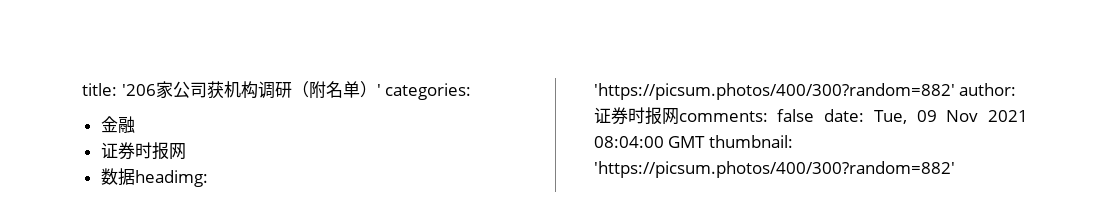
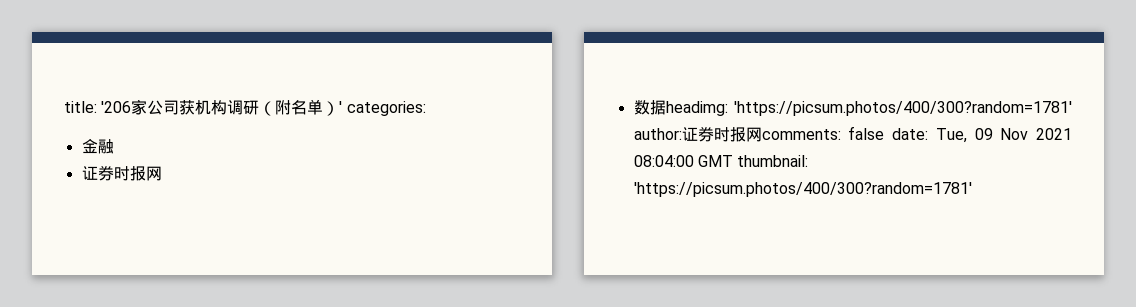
[593,83,955,100] 'https://picsum.photos/400/300?random=882' -> [734,101,1072,116] 'https://picsum.photos/400/300?random=1781'
[593,161,955,178] 'https://picsum.photos/400/300?random=882' -> [633,182,972,197] 'https://picsum.photos/400/300?random=1781'

